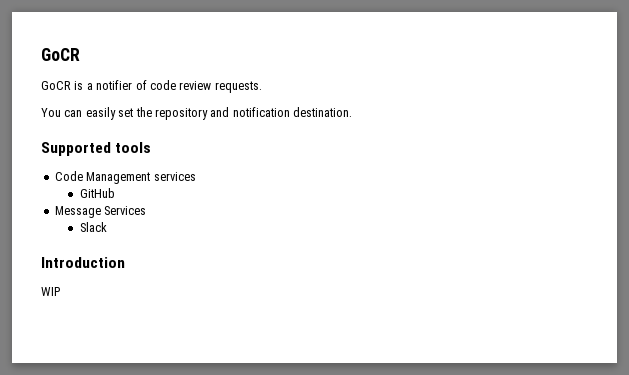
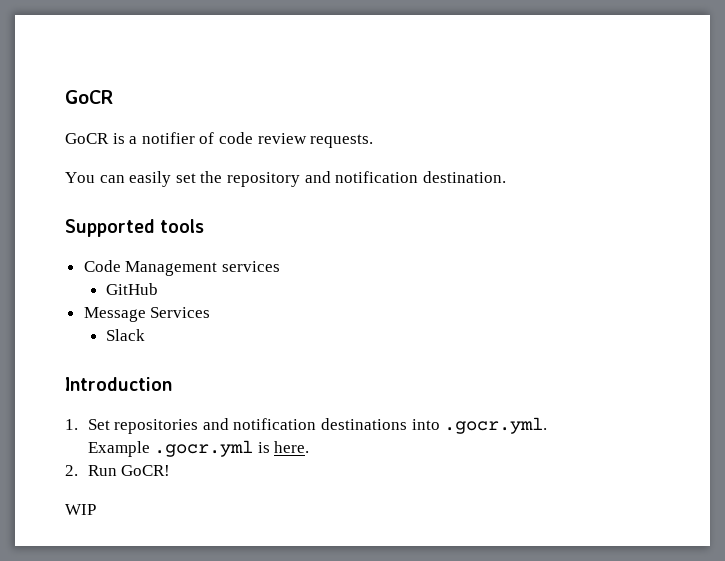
(125, 262) none -> [65,417,548,434] [87,440,310,457] [65,465,171,476] // 1. Set repositories and notification destinations into .gocr.yml. // Example .gocr.yml is here. // 2. Run GoCR!

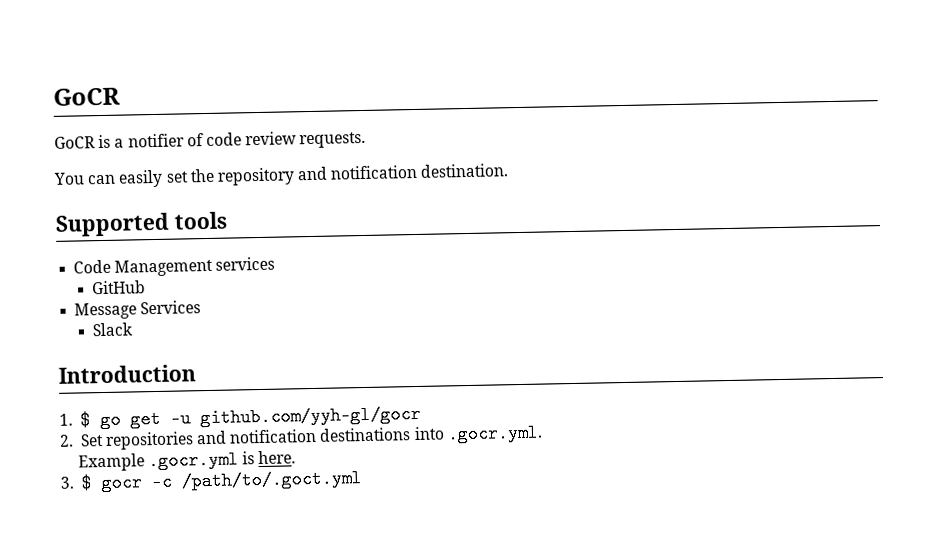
(78, 424) none -> [79,404,421,430] [59,434,74,447] $ go get -u github.com/yyh-gl/gocr // 2.
[65,465,171,476] [65,504,96,515] 2. Run GoCR! // WIP -> [60,469,362,493] 3. $ gocr -c /path/to/.goct.yml

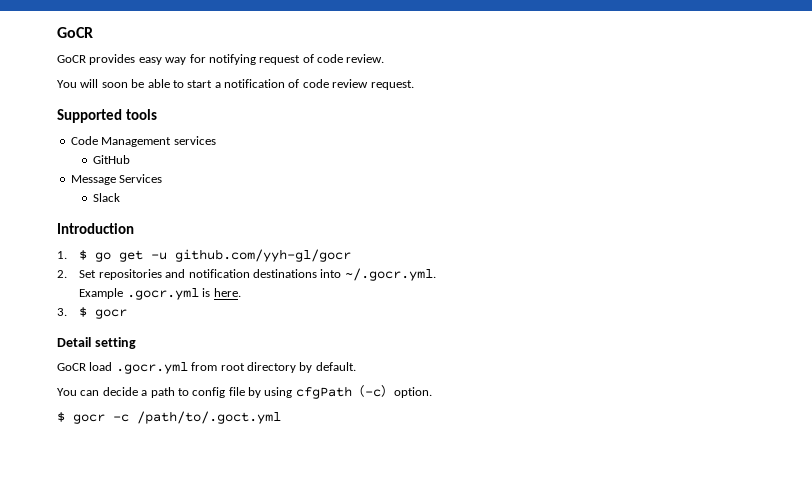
[98,131,367,149] [53,163,510,188] is a notifier of code review requests. // You can easily set the repository and notification destination. -> [89,54,385,65] [57,79,414,90] provides easy way for notifying request of code review. // You will soon be able to start a notification of code review request.
[446,423,543,444] .gocr.yml. -> [344,268,436,281] ~/.gocr.yml.
(143, 483) none -> [57,337,136,349] [57,362,356,374] [57,385,432,399] [57,412,105,424] // Detail setting // GoCR load .gocr.yml from root directory by default. // You can decide a path to config file by using cfgPath（-c）option. // $ gocr

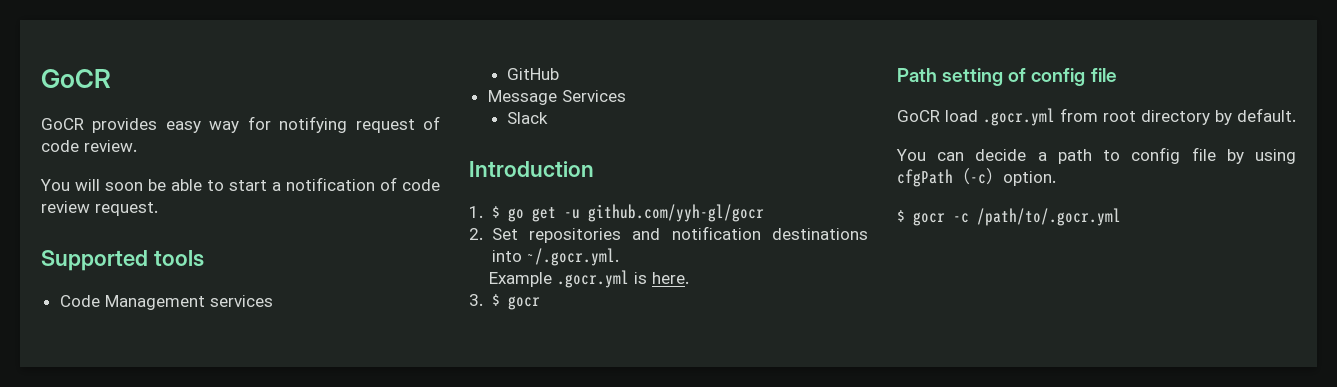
[57,337,91,347] Detail -> [897,68,937,82] Path
(136, 343) none -> [1008,68,1117,86] of config file
[137,411,281,424] /path/to/.goct.yml -> [977,208,1121,226] /path/to/.gocr.yml

